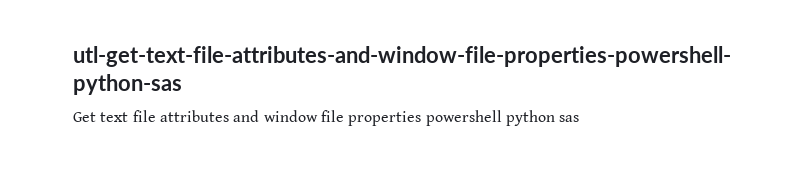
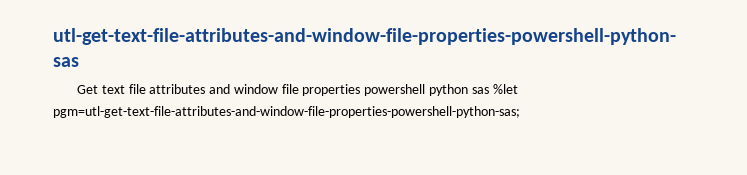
(580, 118) none -> [492,84,518,94] [53,106,520,118] %let pgm=utl-get-text-file-attributes-and-window-file-properties-powershell-python-sas;

